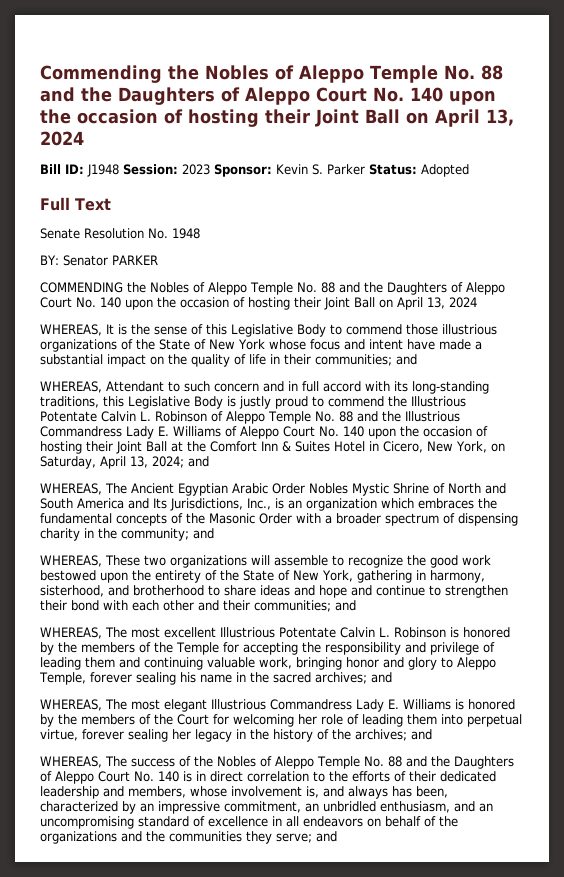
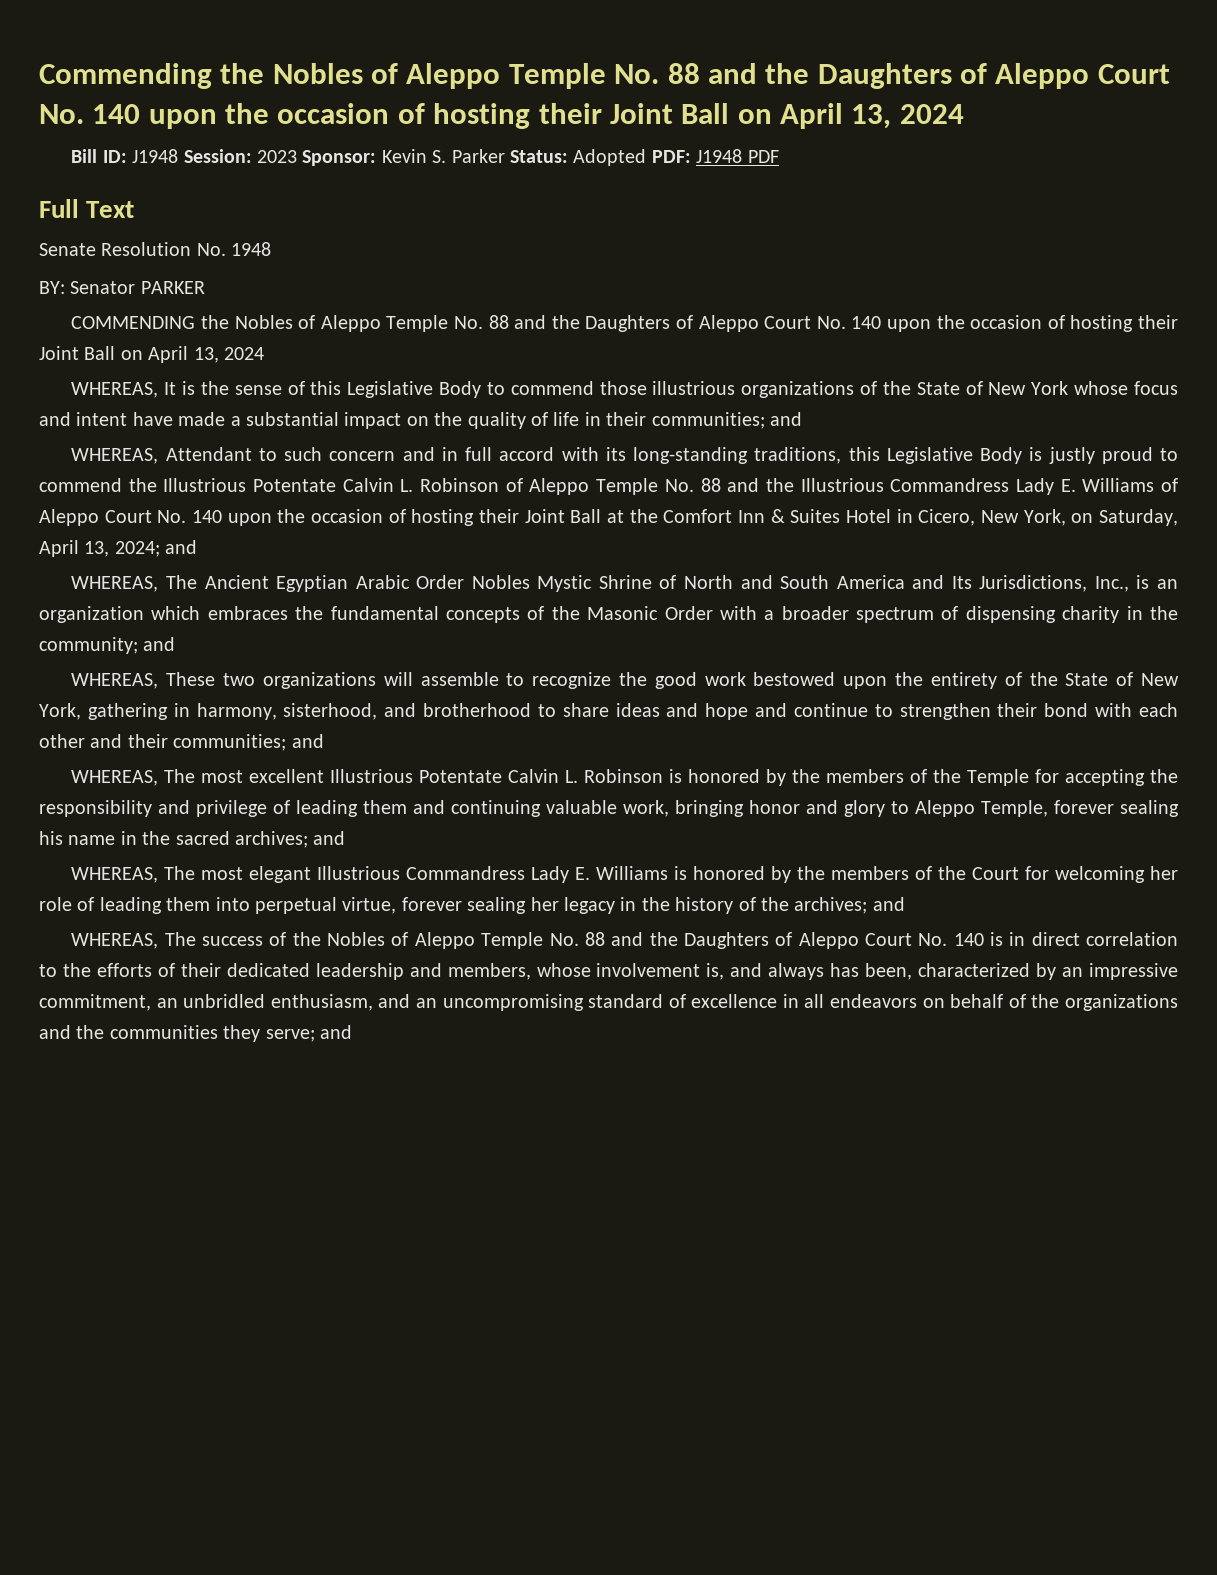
(469, 170) none -> [651,149,779,163] PDF: J1948 PDF

